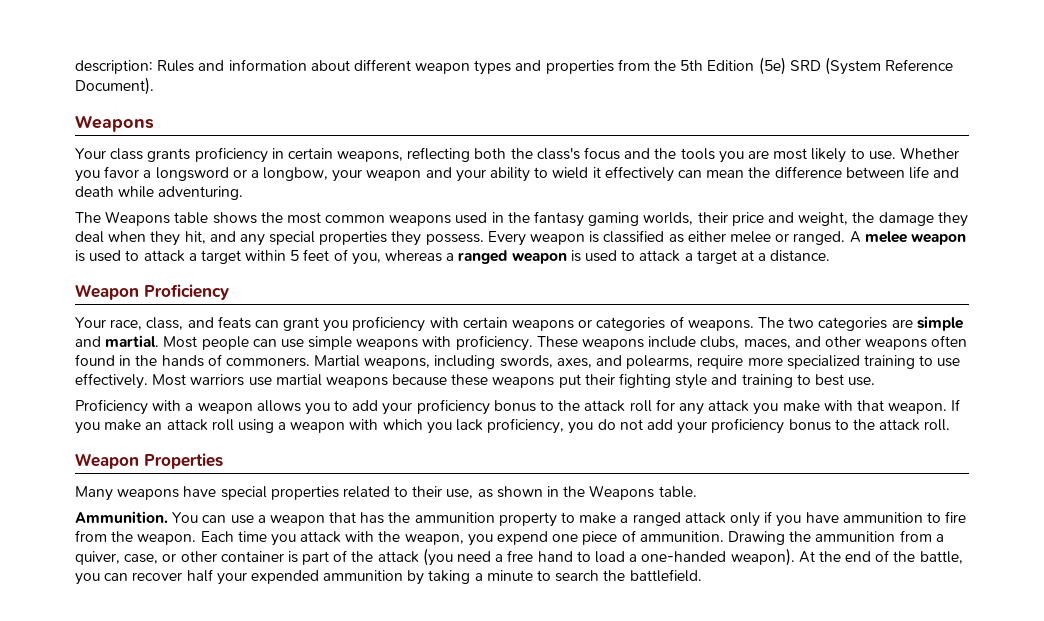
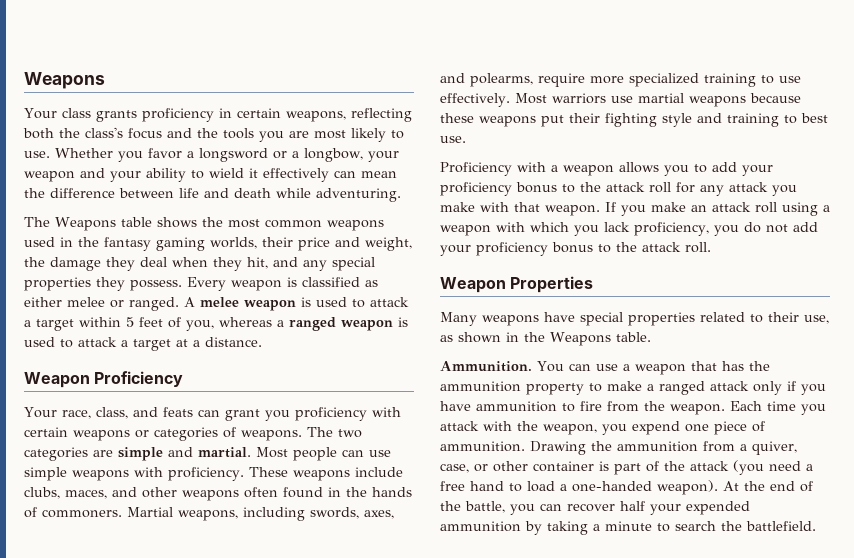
[75,57,954,75] [75,77,154,95] description: Rules and information about different weapon types and properties from the 5th Edition (5e) SRD (System Reference Document). // -> (24, 80) none

